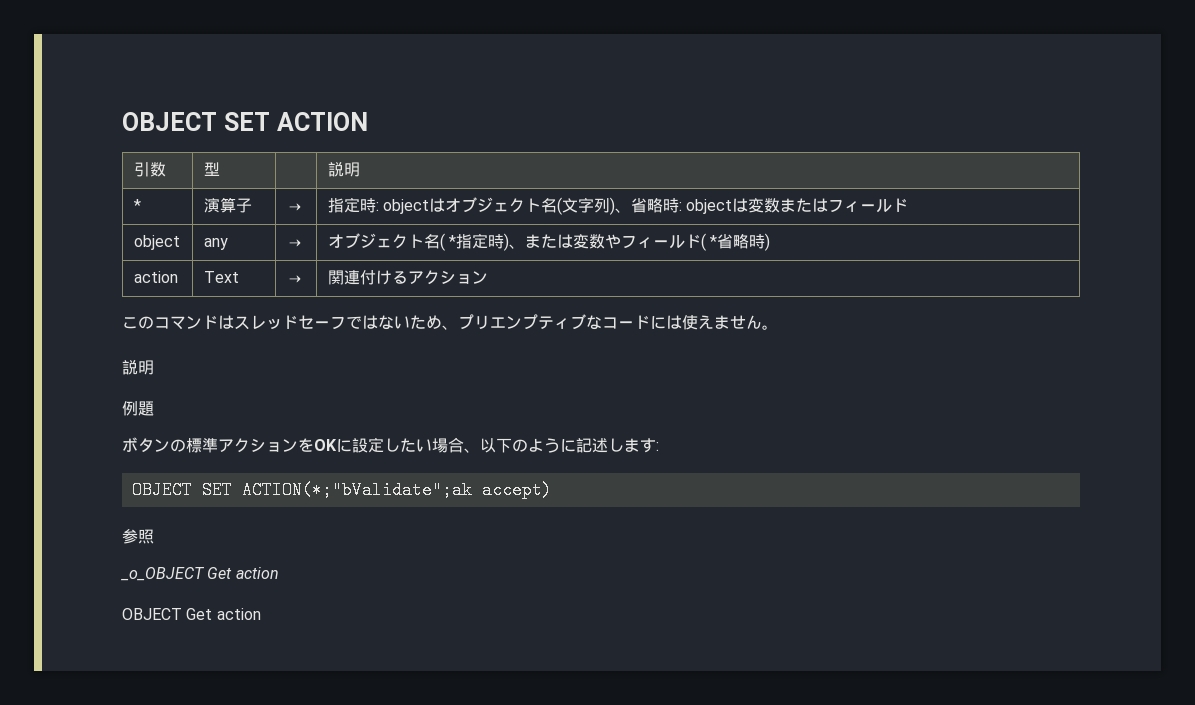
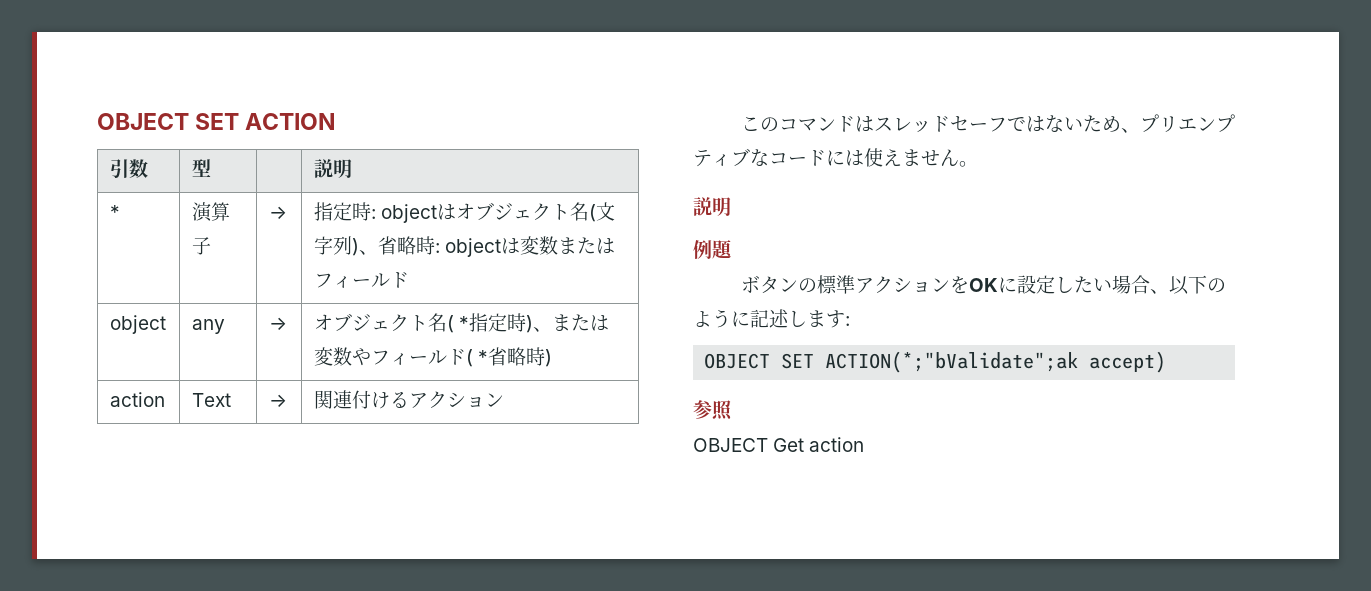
[121,567,279,581] // _o_OBJECT Get action -> (733, 410) none

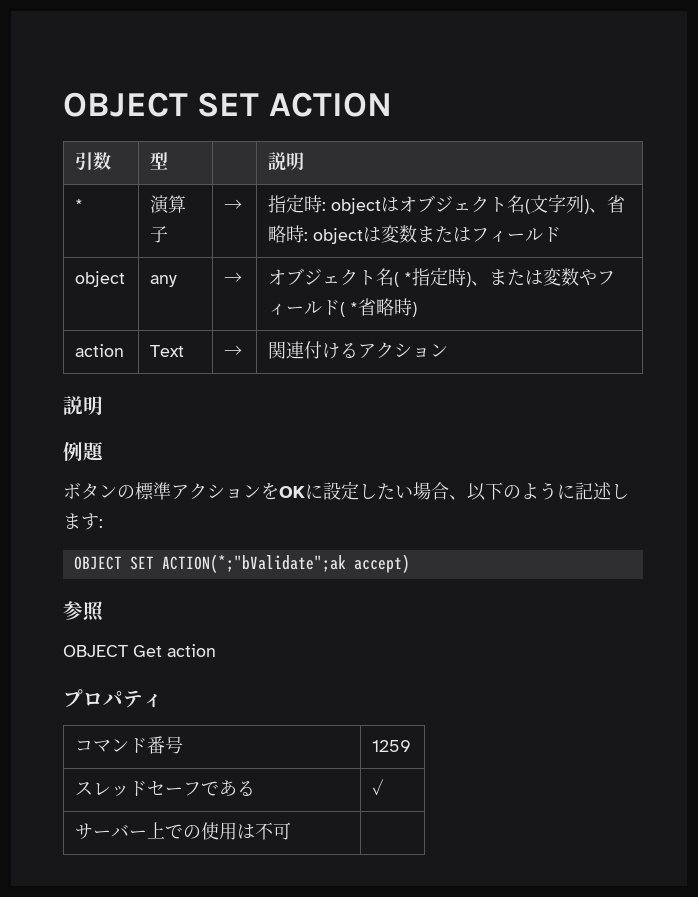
[740,114,1235,133] [693,148,978,167] // このコマンドはスレッドセーフではないため、プリエンプティブなコードには使えません。 -> (449, 350) none
(865, 444) none -> [63,689,163,708] [75,736,184,754] [372,740,412,752] [75,780,256,797] [372,779,385,795] [75,822,292,840] // プロパティ // コマンド番号 | 1259 // スレッドセーフである | ✓ // サーバー上での使用は不可 |

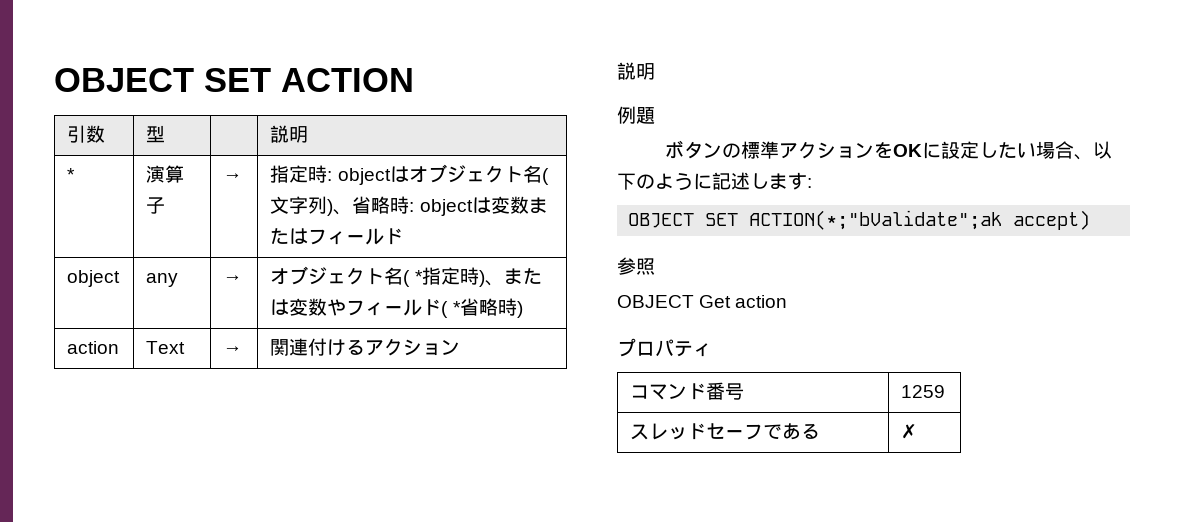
[372,779,385,795] [75,822,292,840] ✓ // サーバー上での使用は不可 | -> [901,424,918,439] ✗

